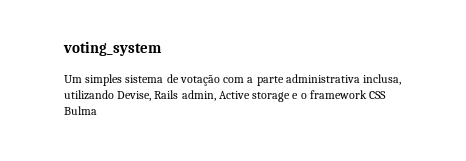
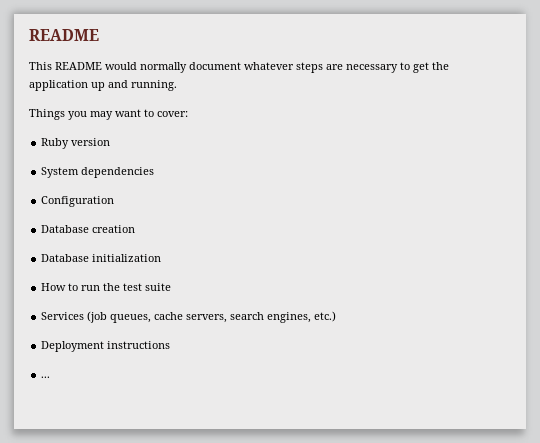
[63,41,162,56] [64,74,402,86] [64,90,387,102] [64,106,97,115] voting_system // Um simples sistema de votação com a parte administrativa inclusa, utilizando Devise, Rails admin, Active storage e o framework CSS Bulma -> [29,29,99,41] [29,62,449,73] [29,80,177,91] [29,109,188,120] [41,138,111,149] [41,167,155,178] [41,196,115,207] [41,225,136,233] [41,254,162,262] [41,283,172,291] [41,311,337,323] [41,341,171,352] [41,376,51,378] README // This README would normally document whatever steps are necessary to get the application up and running. // Things you may want to cover: // Ruby version // System dependencies // Configuration // Database creation // Database initialization // How to run the test suite // Services (job queues, cache servers, search engines, etc.) // Deployment instructions // ...

